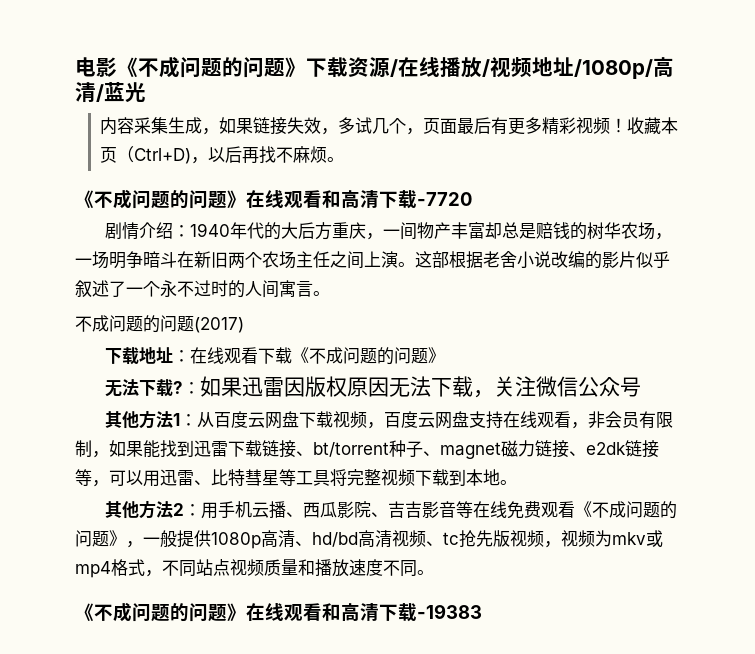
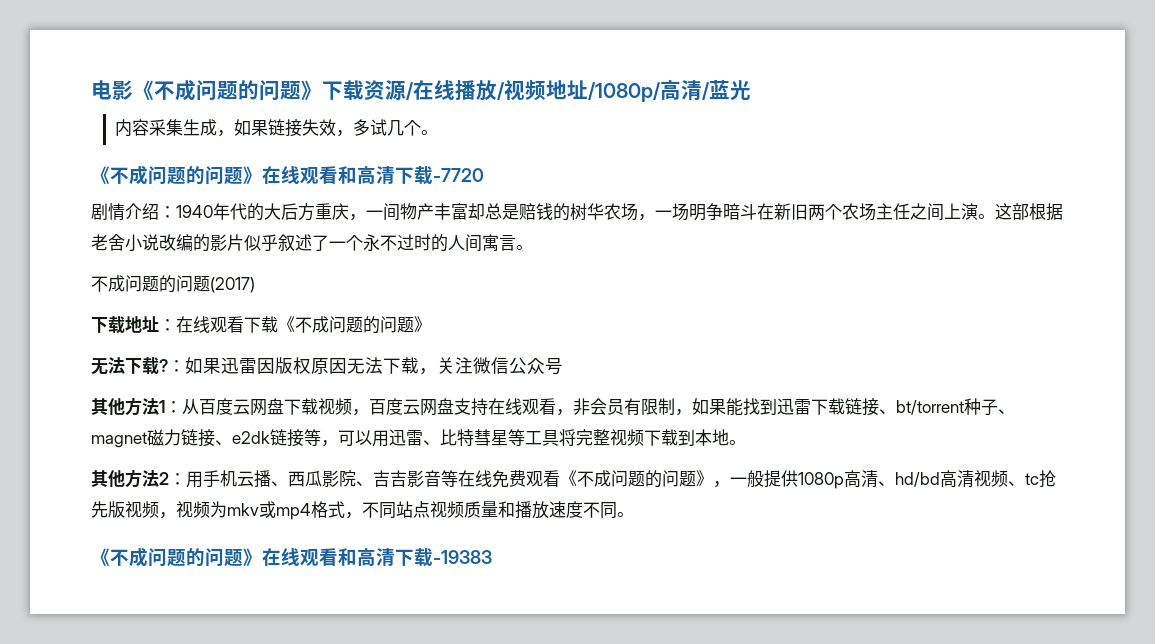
[406,117,679,135] [100,146,328,164] ，页面最后有更多精彩视频！收藏本页（Ctrl+D)，以后再找不麻烦 -> (422, 128) none

